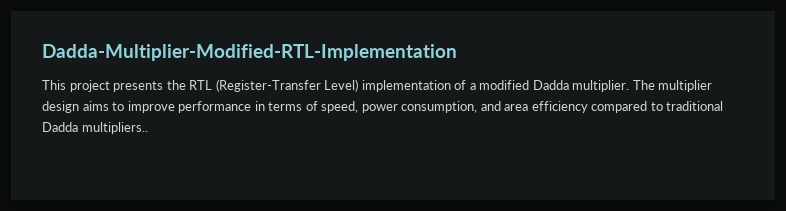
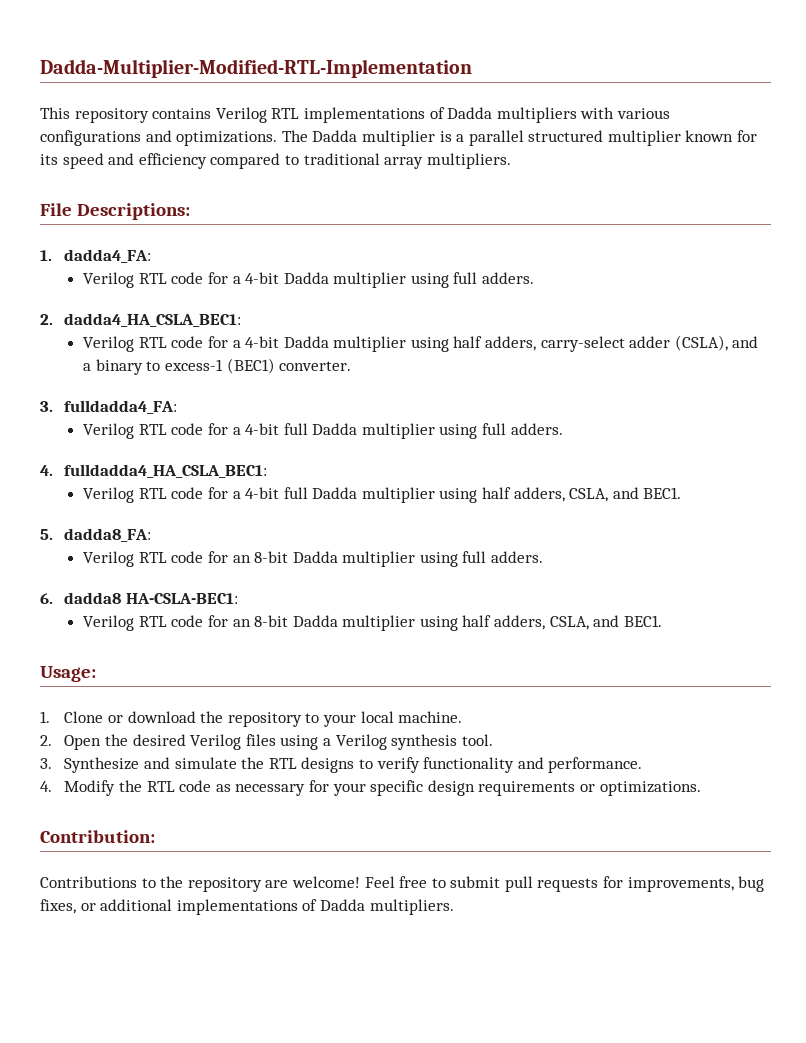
[69,79,713,92] [42,101,724,113] [42,122,148,134] project presents the RTL (Register-Transfer Level) implementation of a modified Dadda multiplier. The multiplier design aims to improve performance in terms of speed, power consumption, and area efficiency compared to traditional Dadda multipliers.. -> [74,107,670,123] [40,130,758,146] [40,153,511,169] [40,203,190,220] [40,249,152,263] [83,272,535,288] [40,313,242,327] [83,335,759,352] [83,358,352,375] [40,400,178,414] [83,423,563,439] [40,464,268,478] [83,487,682,503] [40,528,152,542] [83,551,544,567] [40,592,239,604] [83,615,662,631] [40,666,96,682] [40,711,463,727] [40,734,493,750] [40,757,643,773] [40,780,701,796] [40,830,155,843] [40,876,765,892] [40,899,454,915] repository contains Verilog RTL implementations of Dadda multipliers with various configurations and optimizations. The Dadda multiplier is a parallel structured multiplier known for its speed and efficiency compared to traditional array multipliers. // File Descriptions: // 1. dadda4_FA: // Verilog RTL code for a 4-bit Dadda multiplier using full adders. // 2. dadda4_HA_CSLA_BEC1: // Verilog RTL code for a 4-bit Dadda multiplier using half adders, carry-select adder (CSLA), and a binary to excess-1 (BEC1) converter. // 3. fulldadda4_FA: // Verilog RTL code for a 4-bit full Dadda multiplier using full adders. // 4. fulldadda4_HA_CSLA_BEC1: // Verilog RTL code for a 4-bit full Dadda multiplier using half adders, CSLA, and BEC1. // 5. dadda8_FA: // Verilog RTL code for an 8-bit Dadda multiplier using full adders. // 6. dadda8 HA-CSLA-BEC1: // Verilog RTL code for an 8-bit Dadda multiplier using half adders, CSLA, and BEC1. // Usage: // 1. Clone or download the repository to your local machine. // 2. Open the desired Verilog files using a Verilog synthesis tool. // 3. Synthesize and simulate the RTL designs to verify functionality and performance. // 4. Modify the RTL code as necessary for your specific design requirements or optimizations. // Contribution: // Contributions to the repository are welcome! Feel free to submit pull requests for improvements, bug fixes, or additional implementations of Dadda multipliers.

